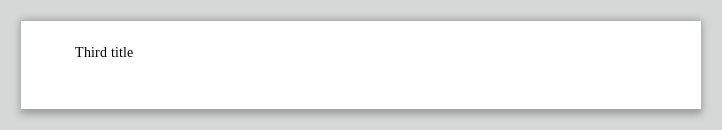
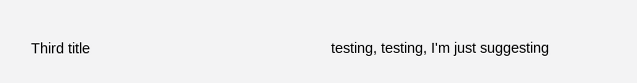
(133, 52) none -> [331,41,550,56] // testing, testing, I'm just suggesting

